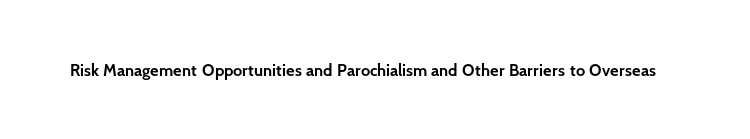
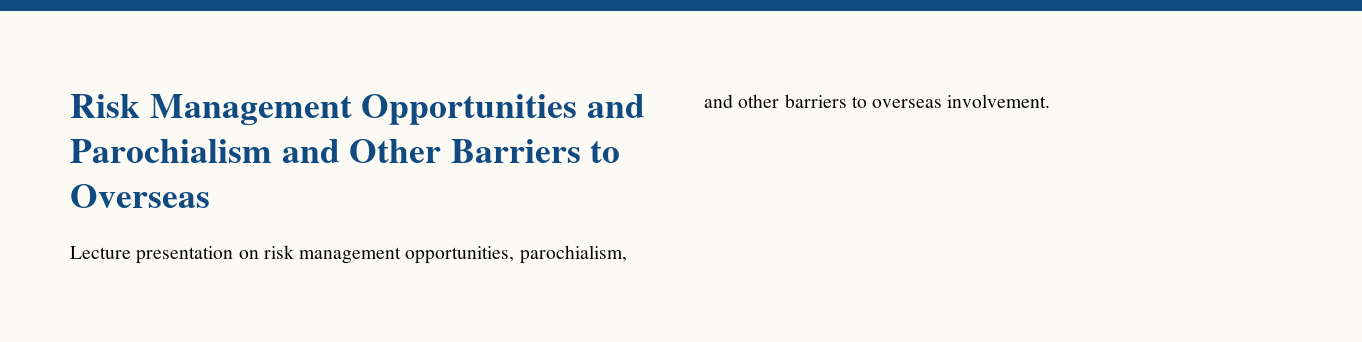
(657, 70) none -> [70,245,627,264] [704,94,1051,108] // Lecture presentation on risk management opportunities, parochialism, and other barriers to overseas involvement.

